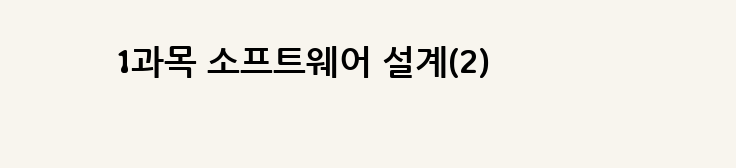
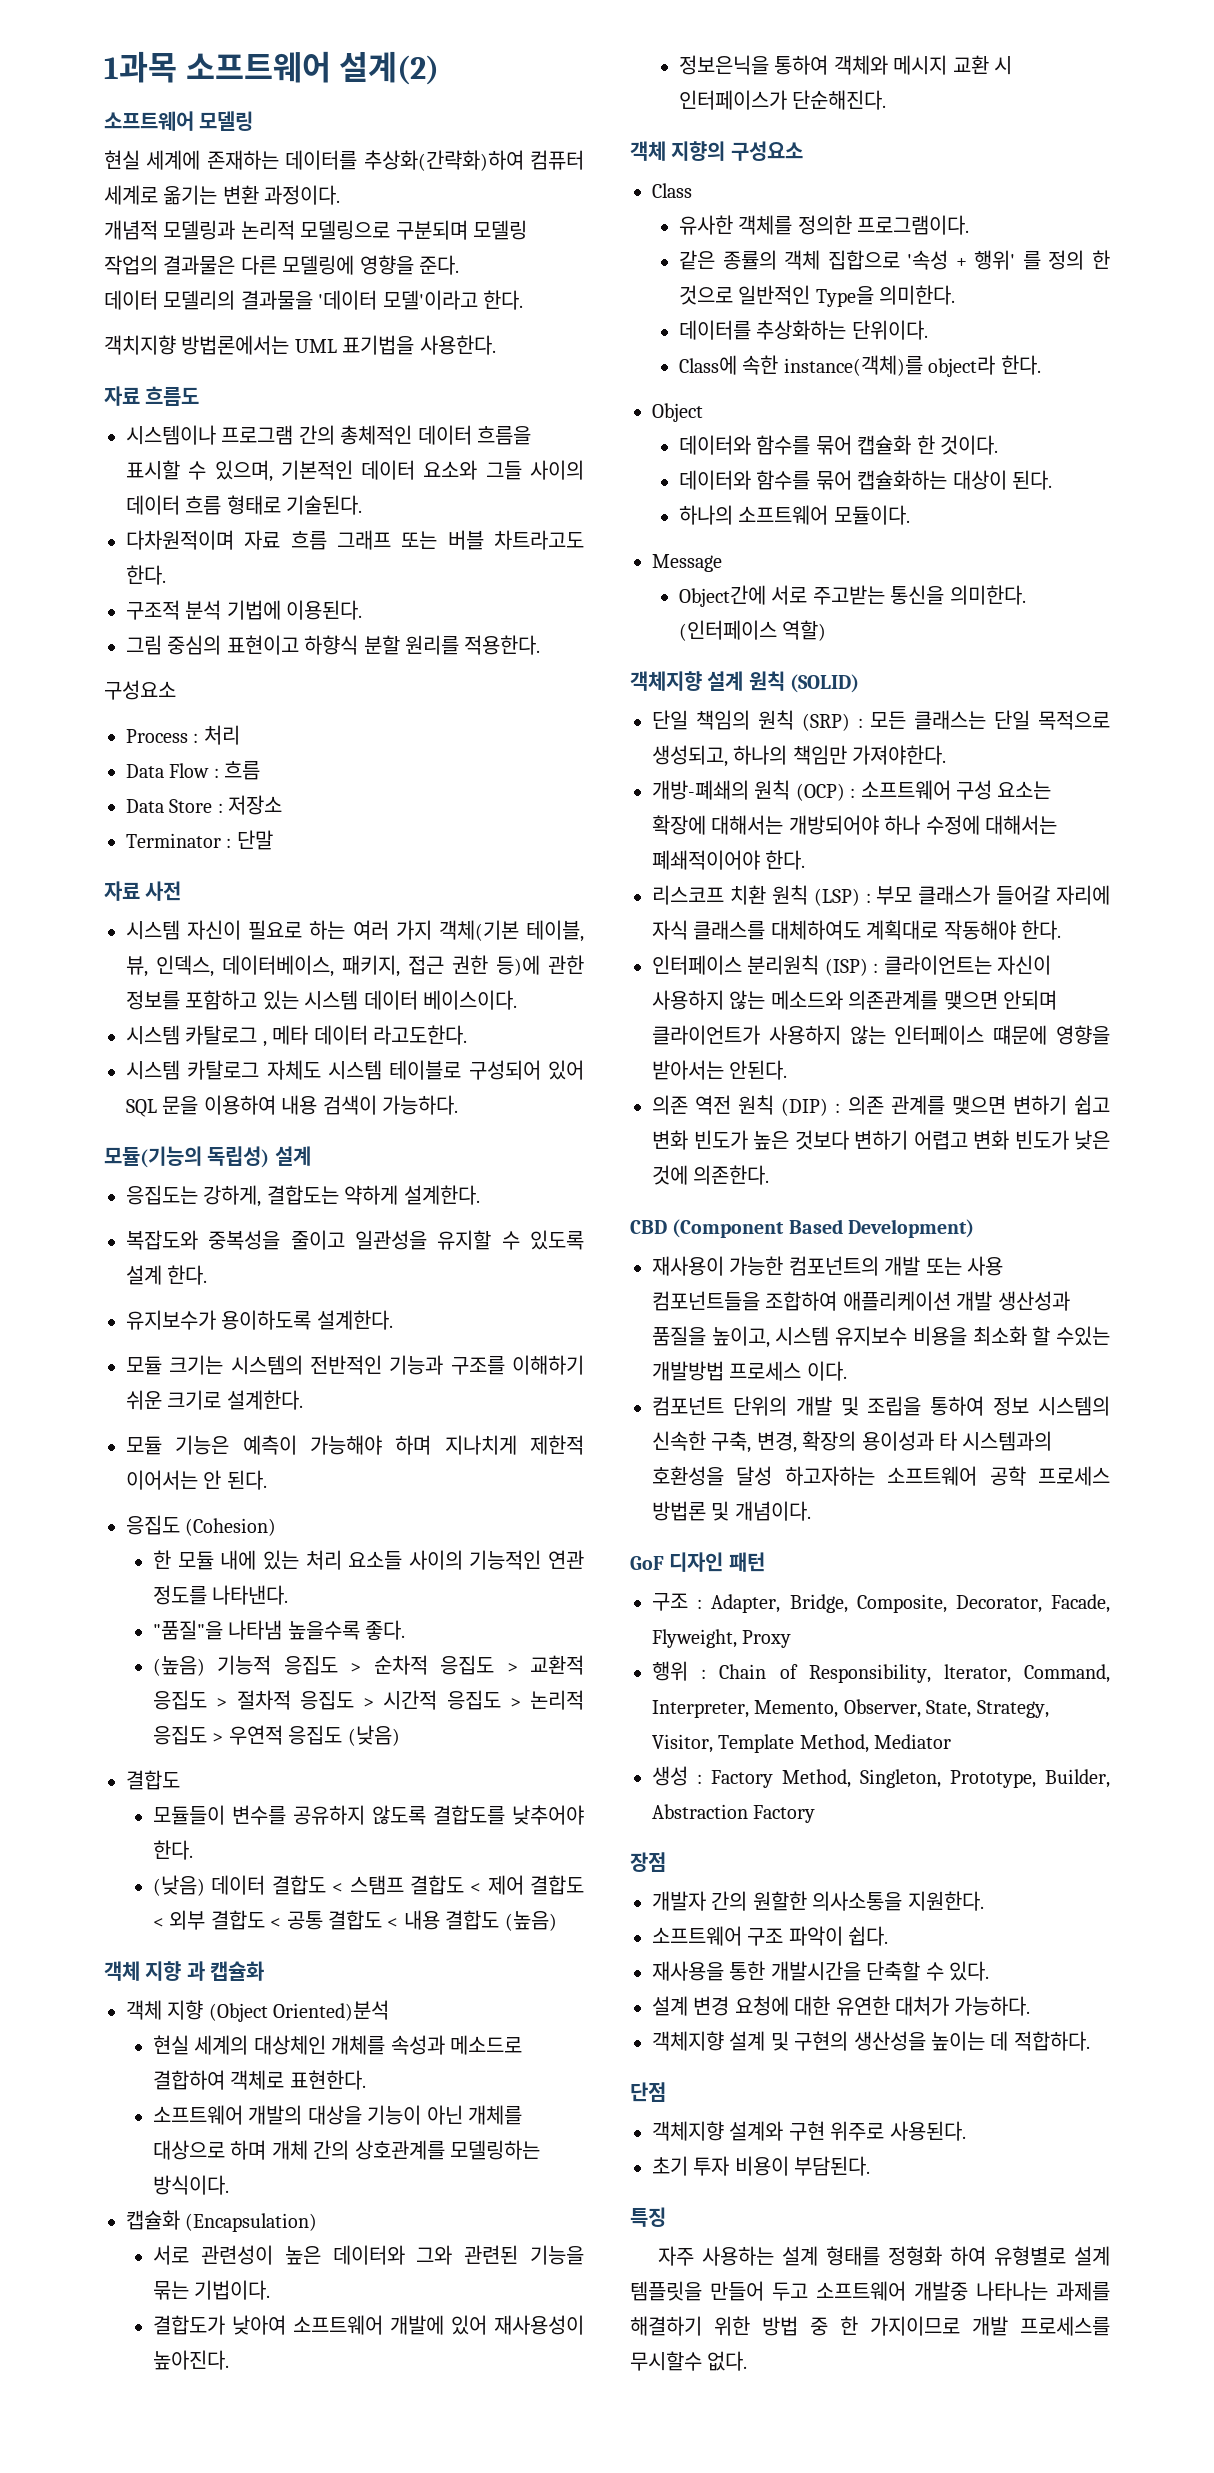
(491, 62) none -> [104,111,254,131] [104,150,584,171] [104,185,341,205] [104,220,527,240] [104,255,459,275] [104,290,523,310] [104,335,496,355] [104,386,200,406] [126,425,531,445] [126,460,584,482] [126,495,363,515] [126,530,584,550] [126,565,166,585] [126,600,363,620] [126,635,541,655] [104,680,176,700] [126,725,240,745] [126,761,261,780] [126,795,283,815] [126,830,273,850] [104,881,182,901] [126,920,584,942] [126,955,584,977] [126,990,517,1010] [126,1025,467,1047] [126,1060,584,1080] [126,1095,458,1117] [104,1146,311,1168] [126,1185,480,1207] [126,1230,584,1250] [126,1265,208,1285] [126,1310,393,1330] [126,1355,584,1375] [126,1390,303,1410] [126,1435,584,1455] [126,1470,267,1490] [126,1515,277,1536] [152,1550,584,1570] [152,1585,289,1605] [152,1620,406,1640] [152,1655,584,1676] [152,1690,585,1710] [152,1725,400,1746] [126,1770,180,1790] [152,1805,584,1825] [152,1840,193,1860] [152,1875,585,1896] [152,1910,557,1931] [104,1961,265,1981] [126,2000,390,2022] [152,2035,522,2055] [152,2070,366,2090] [152,2105,522,2125] [152,2140,540,2160] [152,2175,229,2195] [126,2210,318,2232] [152,2245,584,2265] [152,2280,271,2300] [152,2315,584,2335] [152,2350,229,2370] [678,55,1012,75] [678,90,887,110] [630,141,803,161] [652,183,692,198] [678,215,970,235] [678,250,1110,270] [678,285,956,307] [678,320,928,340] [678,355,1041,377] [652,403,703,422] [678,435,998,455] [678,470,1052,490] [678,505,910,525] [652,554,722,572] [678,585,1026,607] [678,620,827,641] [630,671,860,693] [652,710,1110,731] [652,745,947,767] [652,780,1052,801] [652,815,1057,835] [652,850,806,870] [652,885,1110,906] [652,920,1061,940] [652,955,1051,976] [652,990,1057,1010] [652,1025,1110,1045] [652,1060,788,1080] [652,1095,1110,1116] [652,1130,1110,1150] [652,1165,770,1185] [630,1219,975,1238] [652,1256,1003,1276] [652,1291,1070,1311] [652,1326,1110,1348] [652,1361,847,1381] [652,1396,1110,1416] [652,1431,1053,1453] [652,1466,1110,1486] [652,1501,811,1521] [630,1552,765,1572] [652,1593,1110,1613] [652,1629,792,1648] [652,1661,1110,1683] [652,1699,1049,1718] [652,1734,952,1753] [652,1766,1110,1788] [652,1804,816,1823] [630,1852,666,1872] [652,1891,984,1911] [652,1926,889,1946] [652,1961,989,1981] [652,1996,1031,2016] [652,2031,1090,2051] [630,2082,666,2102] [652,2121,966,2141] [652,2156,871,2176] [630,2207,666,2227] [658,2246,1110,2266] [630,2281,1110,2301] [630,2316,1110,2336] [630,2351,748,2371] // 소프트웨어 모델링 // 현실 세계에 존재하는 데이터를 추상화(간략화)하여 컴퓨터 세계로 옮기는 변환 과정이다. // 개념적 모델링과 논리적 모델링으로 구분되며 모델링 작업의 결과물은 다른 모델링에 영향을 준다. // 데이터 모델리의 결과물을 '데이터 모델'이라고 한다. // 객치지향 방법론에서는 UML 표기법을 사용한다. // 자료 흐름도 // 시스템이나 프로그램 간의 총체적인 데이터 흐름을 표시할 수 있으며, 기본적인 데이터 요소와 그들 사이의 데이터 흐름 형태로 기술된다. // 다차원적이며 자료 흐름 그래프 또는 버블 차트라고도 한다. // 구조적 분석 기법에 이용된다. // 그림 중심의 표현이고 하향식 분할 원리를 적용한다. // 구성요소 // Process : 처리 // Data Flow : 흐름 // Data Store : 저장소 // Terminator : 단말 // 자료 사전 // 시스템 자신이 필요로 하는 여러 가지 객체(기본 테이블, 뷰, 인덱스, 데이터베이스, 패키지, 접근 권한 등)에 관한 정보를 포함하고 있는 시스템 데이터 베이스이다. // 시스템 카탈로그 , 메타 데이터 라고도한다. // 시스템 카탈로그 자체도 시스템 테이블로 구성되어 있어 SQL 문을 이용하여 내용 검색이 가능하다. // 모듈(기능의 독립성) 설계 // 응집도는 강하게, 결합도는 약하게 설계한다. // 복잡도와 중복성을 줄이고 일관성을 유지할 수 있도록 설계 한다. // 유지보수가 용이하도록 설계한다. // 모듈 크기는 시스템의 전반적인 기능과 구조를 이해하기 쉬운 크기로 설계한다. // 모듈 기능은 예측이 가능해야 하며 지나치게 제한적 이어서는 안 된다. // 응집도 (Cohesion) // 한 모듈 내에 있는 처리 요소들 사이의 기능적인 연관 정도를 나타낸다. // "품질"을 나타냄 높을수록 좋다. // (높음) 기능적 응집도 > 순차적 응집도 > 교환적 응집도 > 절차적 응집도 > 시간적 응집도 > 논리적 응집도 > 우연적 응집도 (낮음) // 결합도 // 모듈들이 변수를 공유하지 않도록 결합도를 낮추어야 한다. // (낮음) 데이터 결합도 < 스탬프 결합도 < 제어 결합도 < 외부 결합도 < 공통 결합도 < 내용 결합도 (높음) // 객체 지향 과 캡슐화 // 객체 지향 (Object Oriented)분석 // 현실 세계의 대상체인 개체를 속성과 메소드로 결합하여 객체로 표현한다. // 소프트웨어 개발의 대상을 기능이 아닌 개체를 대상으로 하며 개체 간의 상호관계를 모델링하는 방식이다. // 캡슐화 (Encapsulation) // 서로 관련성이 높은 데이터와 그와 관련된 기능을 묶는 기법이다. // 결합도가 낮아여 소프트웨어 개발에 있어 재사용성이 높아진다. // 정보은닉을 통하여 객체와 메시지 교환 시 인터페이스가 단순해진다. // 객체 지향의 구성요소 // Class // 유사한 객체를 정의한 프로그램이다. // 같은 종률의 객체 집합으로 '속성 + 행위' 를 정의 한 것으로 일반적인 Type을 의미한다. // 데이터를 추상화하는 단위이다. // Class에 속한 instance(객체)를 object라 한다. // Object // 데이터와 함수를 묶어 캡슐화 한 것이다. // 데이터와 함수를 묶어 캡슐화하는 대상이 된다. // 하나의 소프트웨어 모듈이다. // Message // Object간에 서로 주고받는 통신을 의미한다. (인터페이스 역할) // 객체지향 설계 원칙 (SOLID) // 단일 책임의 원칙 (SRP) : 모든 클래스는 단일 목적으로 생성되고, 하나의 책임만 가져야한다. // 개방-폐쇄의 원칙 (OCP) : 소프트웨어 구성 요소는 확장에 대해서는 개방되어야 하나 수정에 대해서는 폐쇄적이어야 한다. // 리스코프 치환 원칙 (LSP) : 부모 클래스가 들어갈 자리에 자식 클래스를 대체하여도 계획대로 작동해야 한다. // 인터페이스 분리원칙 (ISP) : 클라이언트는 자신이 사용하지 않는 메소드와 의존관계를 맺으면 안되며 클라이언트가 사용하지 않는 인터페이스 떄문에 영향을 받아서는 안된다. // 의존 역전 원칙 (DIP) : 의존 관계를 맺으면 변하기 쉽고 변화 빈도가 높은 것보다 변하기 어렵고 변화 빈도가 낮은 것에 의존한다. // CBD (Component Based Development) // 재사용이 가능한 컴포넌트의 개발 또는 사용 컴포넌트들을 조합하여 애플리케이션 개발 생산성과 품질을 높이고, 시스템 유지보수 비용을 최소화 할 수있는 개발방법 프로세스 이다. // 컴포넌트 단위의 개발 및 조립을 통하여 정보 시스템의 신속한 구축, 변경, 확장의 용이성과 타 시스템과의 호환성을 달성 하고자하는 소프트웨어 공학 프로세스 방법론 및 개념이다. // GoF 디자인 패턴 // 구조 : Adapter, Bridge, Composite, Decorator, Facade, Flyweight, Proxy // 행위 : Chain of Responsibility, lterator, Command, Interpreter, Memento, Observer, State, Strategy, Visitor, Template Method, Mediator // 생성 : Factory Method, Singleton, Prototype, Builder, Abstraction Factory // 장점 // 개발자 간의 원할한 의사소통을 지원한다. // 소프트웨어 구조 파악이 쉽다. // 재사용을 통한 개발시간을 단축할 수 있다. // 설계 변경 요청에 대한 유연한 대처가 가능하다. // 객체지향 설계 및 구현의 생산성을 높이는 데 적합하다. // 단점 // 객체지향 설계와 구현 위주로 사용된다. // 초기 투자 비용이 부담된다. // 특징 // 자주 사용하는 설계 형태를 정형화 하여 유형별로 설계 템플릿을 만들어 두고 소프트웨어 개발중 나타나는 과제를 해결하기 위한 방법 중 한 가지이므로 개발 프로세스를 무시할수 없다.

